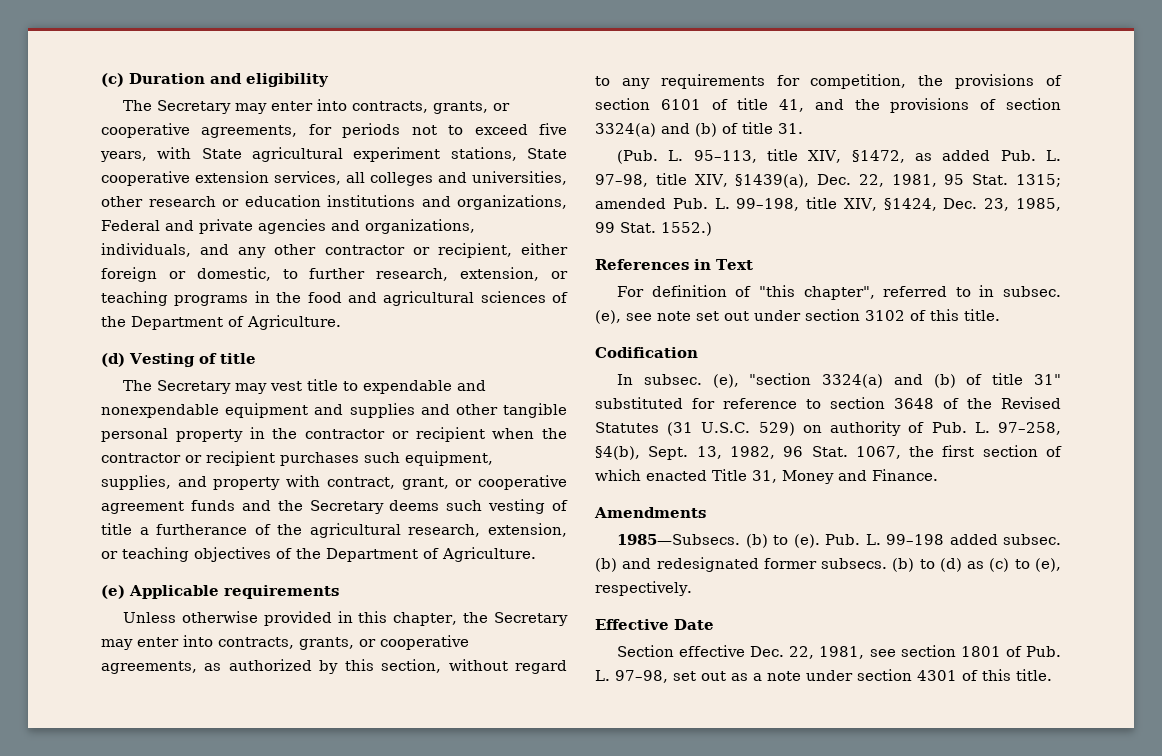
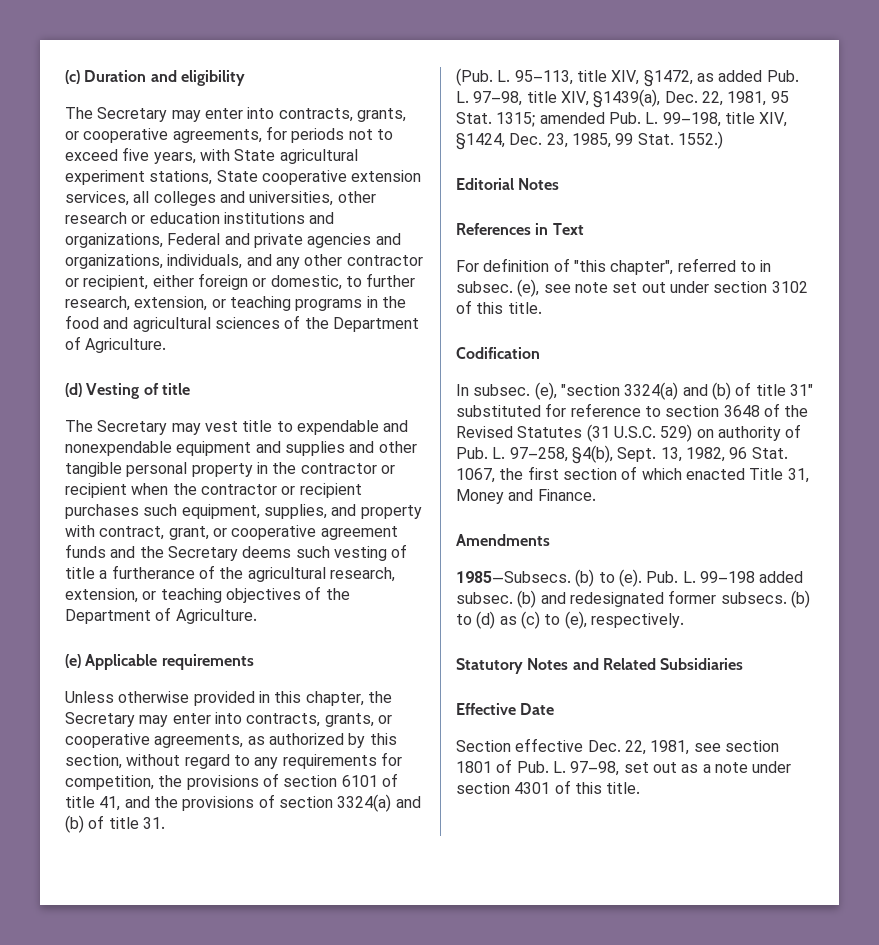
(712, 229) none -> [456,178,560,190] // Editorial Notes
(692, 588) none -> [456,658,744,674] // Statutory Notes and Related Subsidiaries

